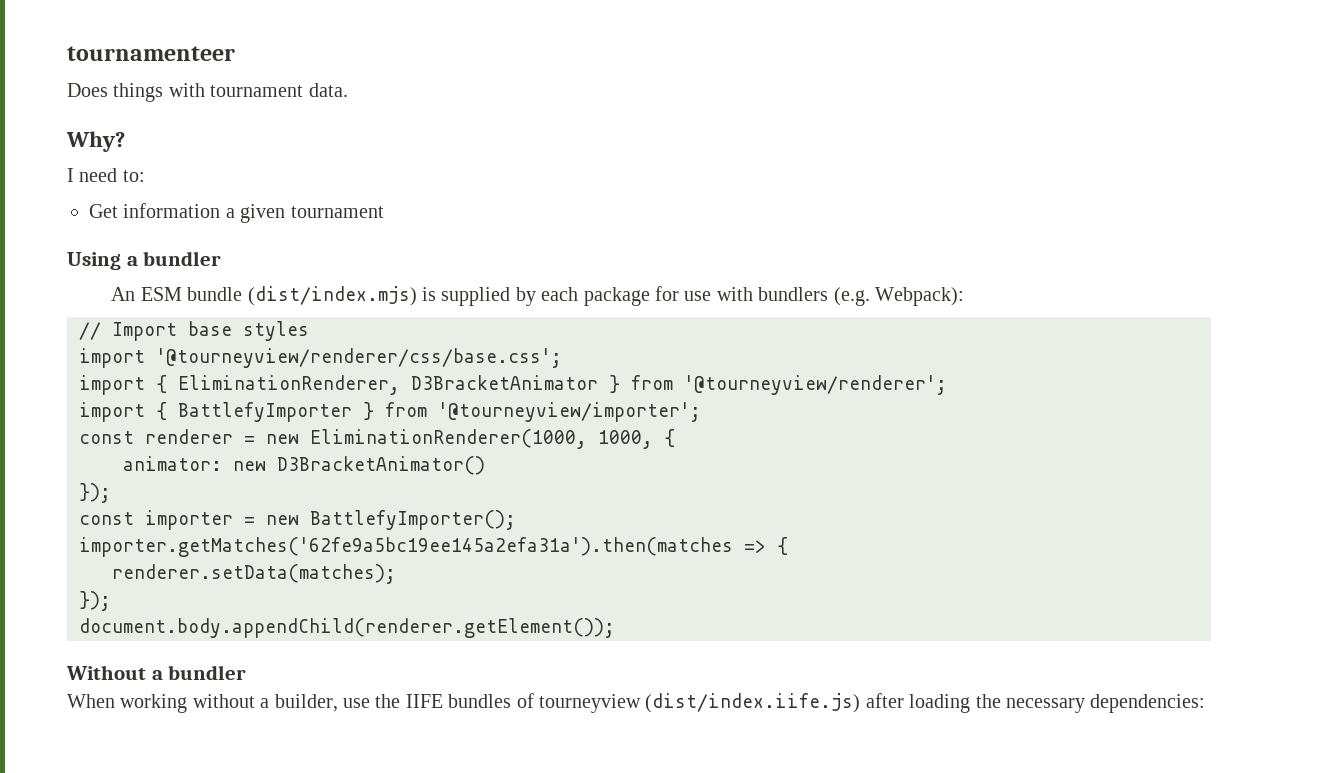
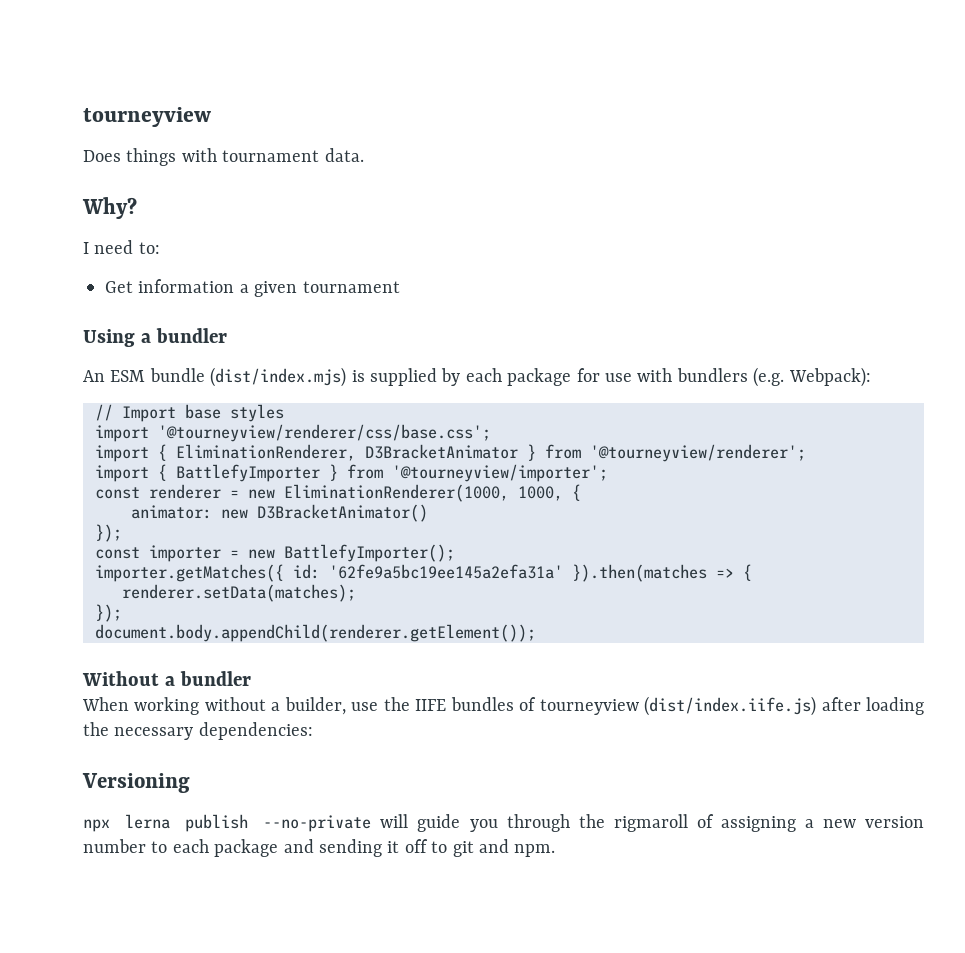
[67,46,235,61] tournamenteer -> [83,107,211,127] tourneyview
[79,537,733,557] importer.getMatches('62fe9a5bc19ee145a2efa31a').then(matches -> [95,564,707,582] importer.getMatches({ id: '62fe9a5bc19ee145a2efa31a' }).then(matches
(1206, 703) none -> [82,773,190,793] [83,814,924,832] [83,839,556,857] // Versioning // npx lerna publish --no-private will guide you through the rigmaroll of assigning a new version number to each package and sending it off to git and npm.

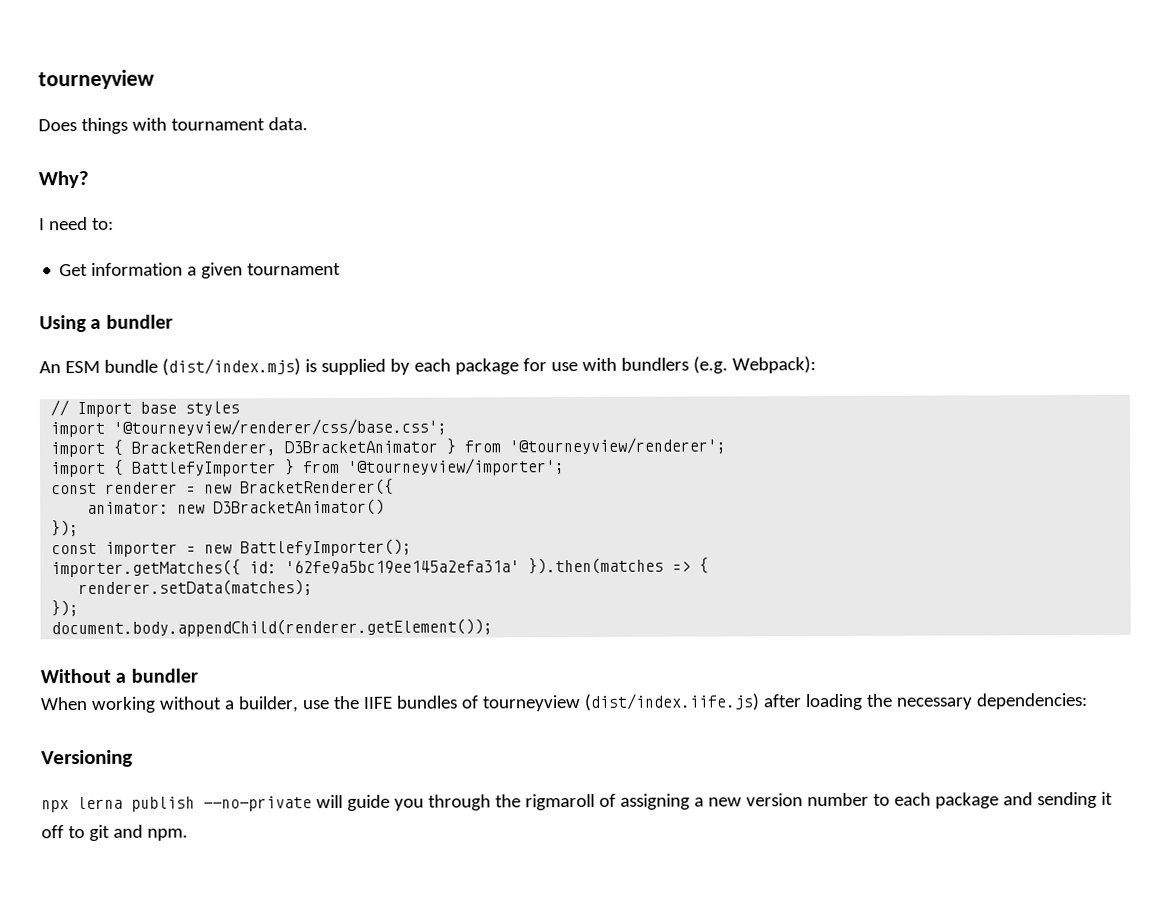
[176,444,356,461] EliminationRenderer, -> [131,441,277,456] BracketRenderer,
[284,484,581,502] EliminationRenderer(1000, 1000, { -> [240,478,395,496] BracketRenderer({

